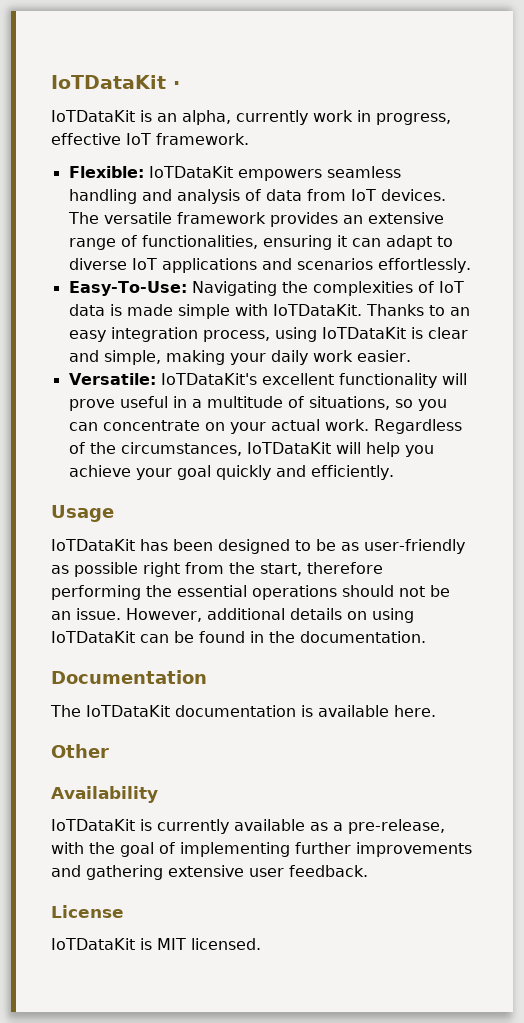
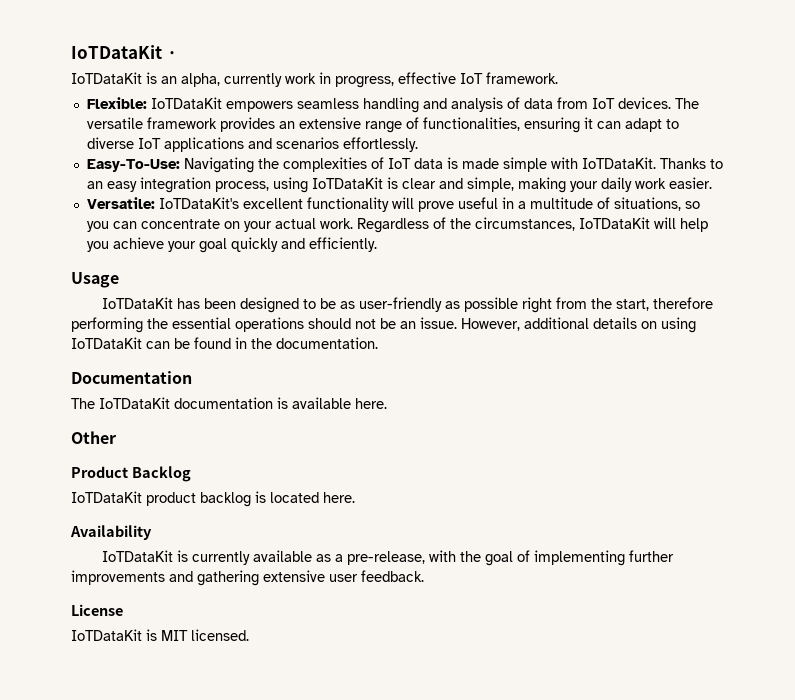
(109, 751) none -> [71,466,191,482] [71,491,355,507] // Product Backlog // IoTDataKit product backlog is located here.

